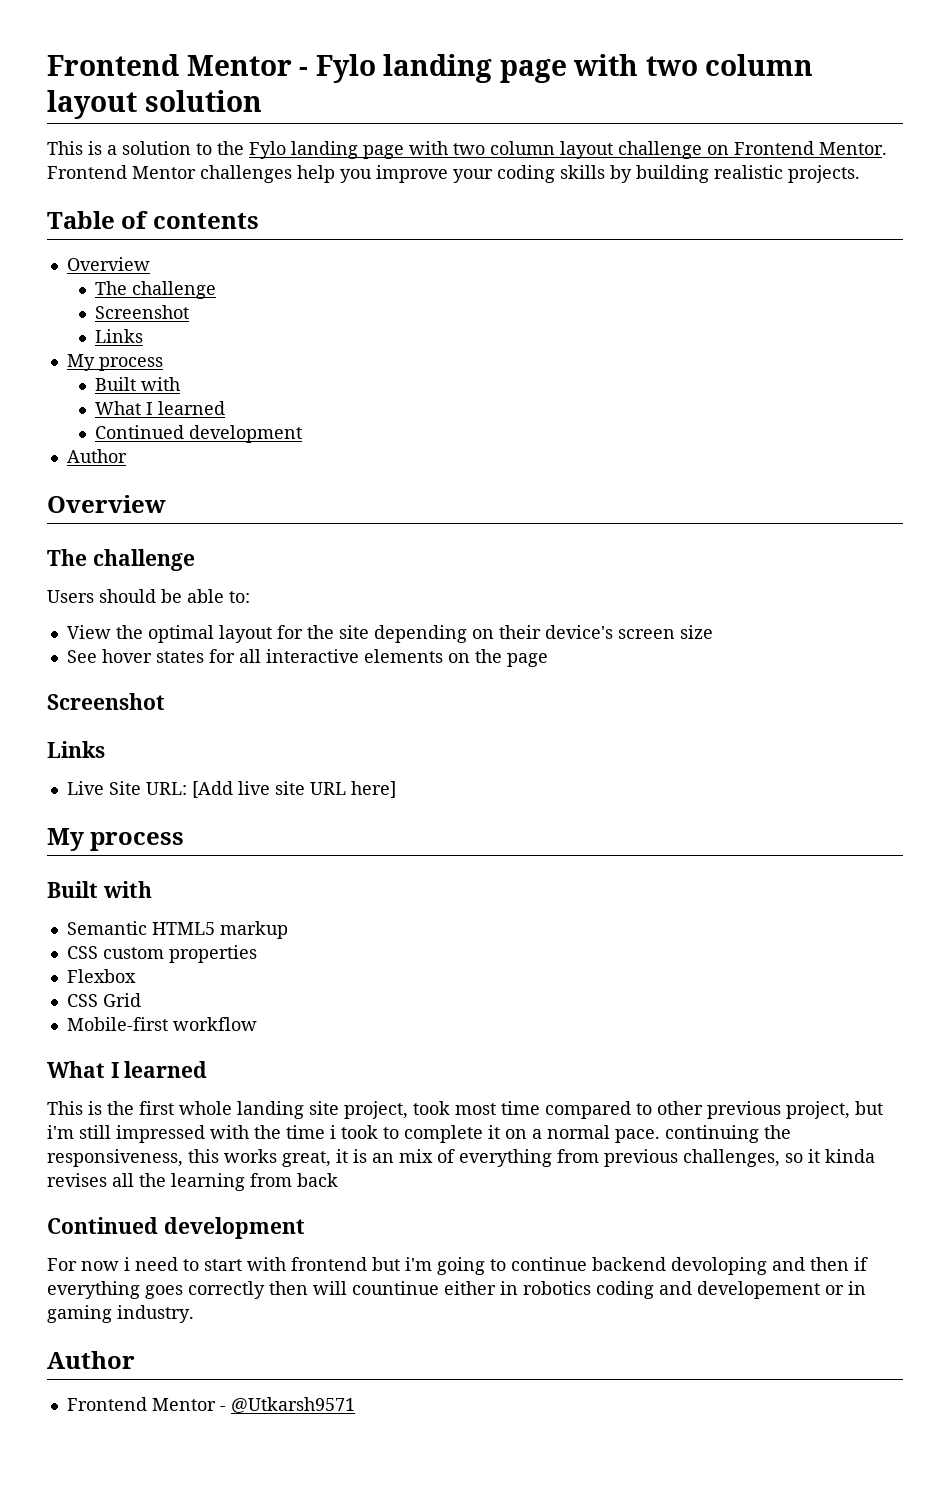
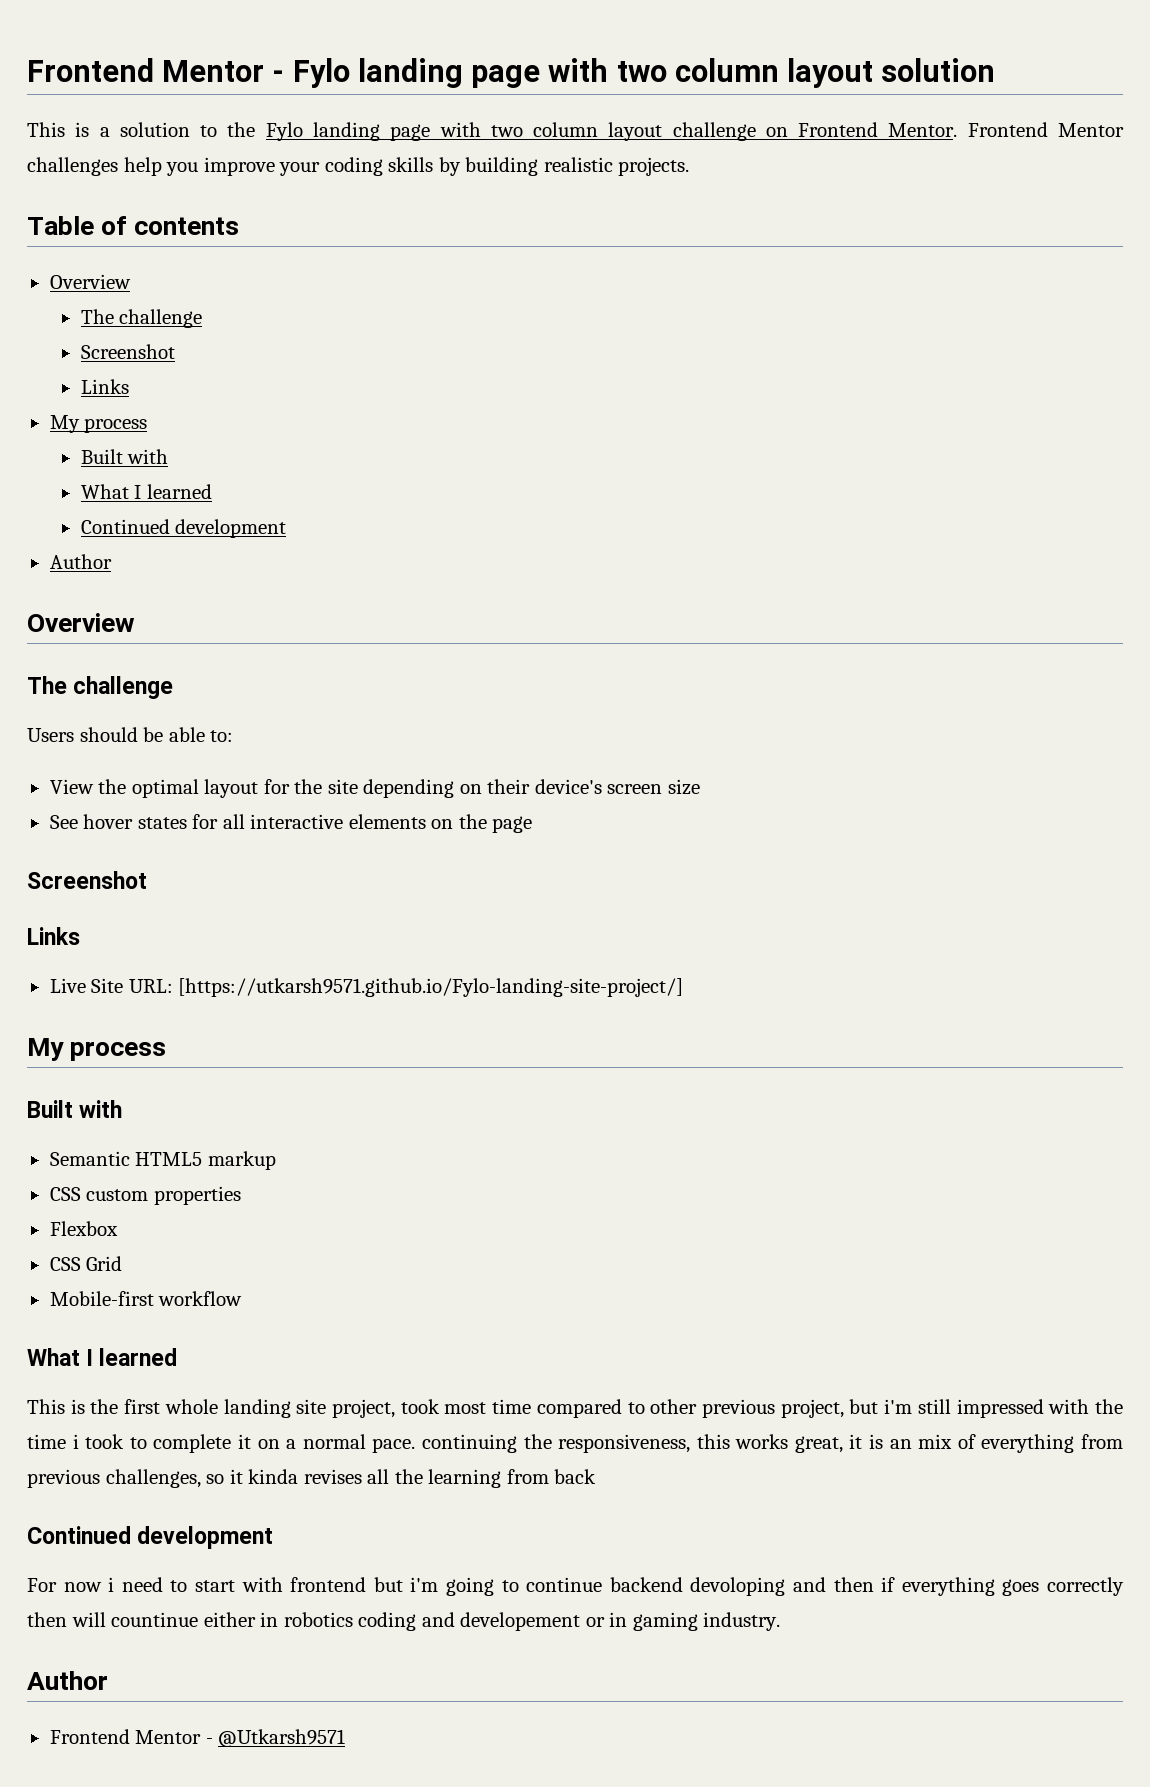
[191,781,396,798] [Add live site URL here] -> [178,978,684,997] [https://utkarsh9571.github.io/Fylo-landing-site-project/]

